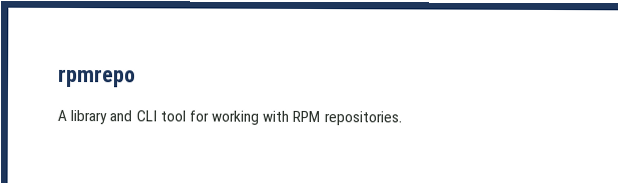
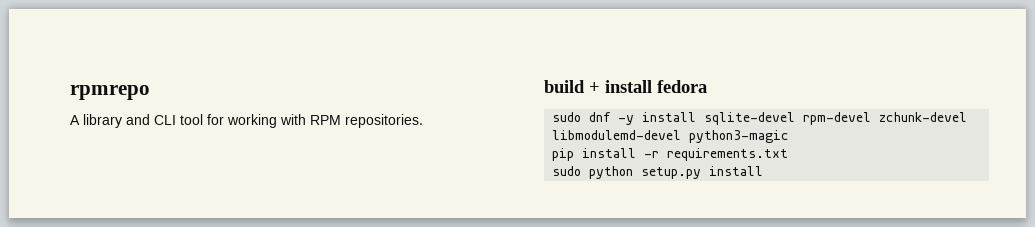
(402, 118) none -> [544,80,707,93] [552,112,968,125] [552,130,790,143] [552,148,789,161] [552,166,764,179] // build + install fedora // sudo dnf -y install sqlite-devel rpm-devel zchunk-devel libmodulemd-devel python3-magic // pip install -r requirements.txt // sudo python setup.py install

